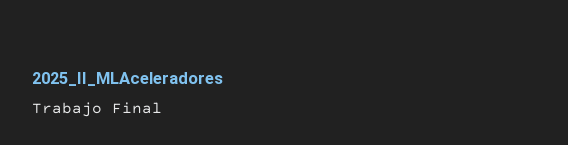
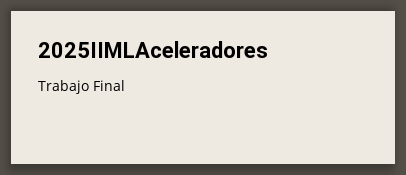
[32,72,223,86] 2025_II_MLAceleradores -> [38,41,268,58] 2025IIMLAceleradores

